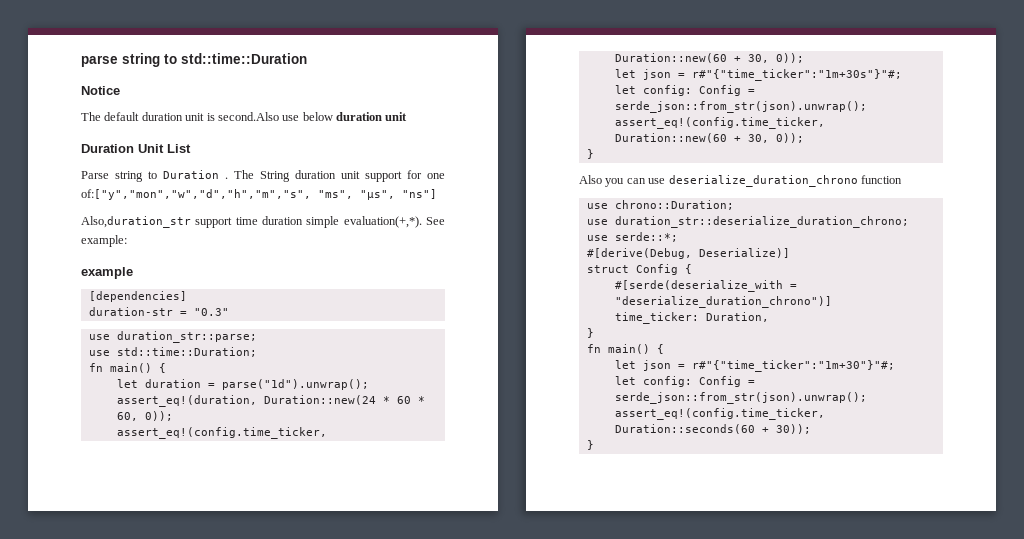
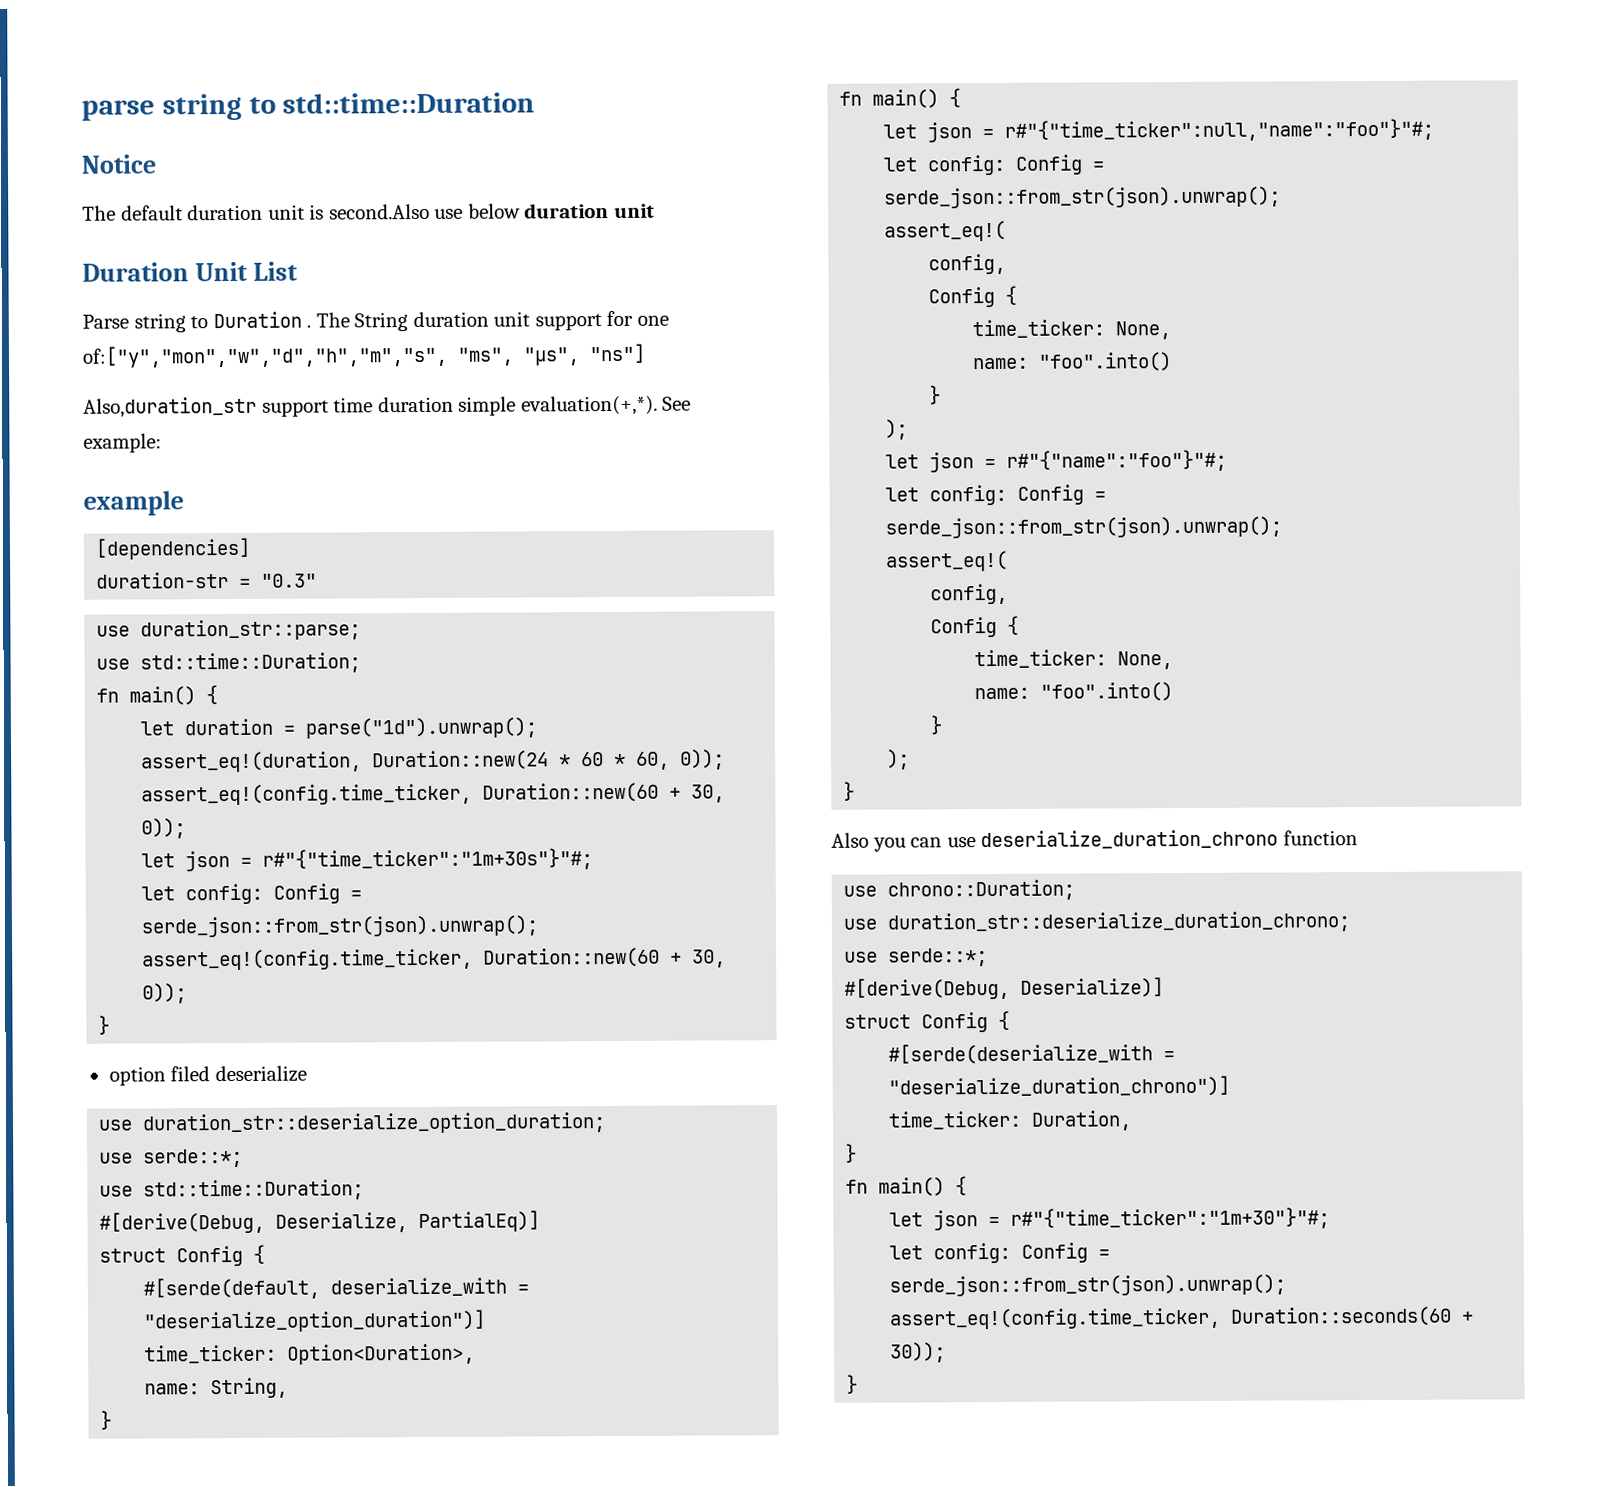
(594, 154) none -> [108,1065,307,1086] [98,1112,607,1135] [99,1148,244,1168] [99,1179,365,1201] [99,1210,541,1234] [99,1244,266,1267] [143,1277,530,1300] [143,1309,487,1333] [144,1343,476,1365] [144,1377,289,1399] [100,1410,113,1430] [839,88,962,109] [883,118,1435,143] [883,154,1106,176] [884,186,1282,209] [884,220,1007,242] [928,253,1007,275] [928,285,1018,308] [972,319,1172,340] [972,352,1173,372] [929,385,942,405] [885,419,909,440] [885,449,1228,473] [885,484,1107,506] [885,516,1283,539] [885,550,1009,572] [930,583,1009,605] [930,615,1020,638] [974,649,1174,670] [974,682,1174,702] [930,715,943,735] [887,749,911,770] [843,781,856,801] // option filed deserialize // use duration_str::deserialize_option_duration; // use serde::*; // use std::time::Duration; // #[derive(Debug, Deserialize, PartialEq)] // struct Config { // #[serde(default, deserialize_with = "deserialize_option_duration")] // time_ticker: Option<Duration>, // name: String, // } // fn main() { // let json = r#"{"time_ticker":null,"name":"foo"}"#; // let config: Config = serde_json::from_str(json).unwrap(); // assert_eq!( // config, // Config { // time_ticker: None, // name: "foo".into() // } // ); // let json = r#"{"name":"foo"}"#; // let config: Config = serde_json::from_str(json).unwrap(); // assert_eq!( // config, // Config { // time_ticker: None, // name: "foo".into() // } // ); // }

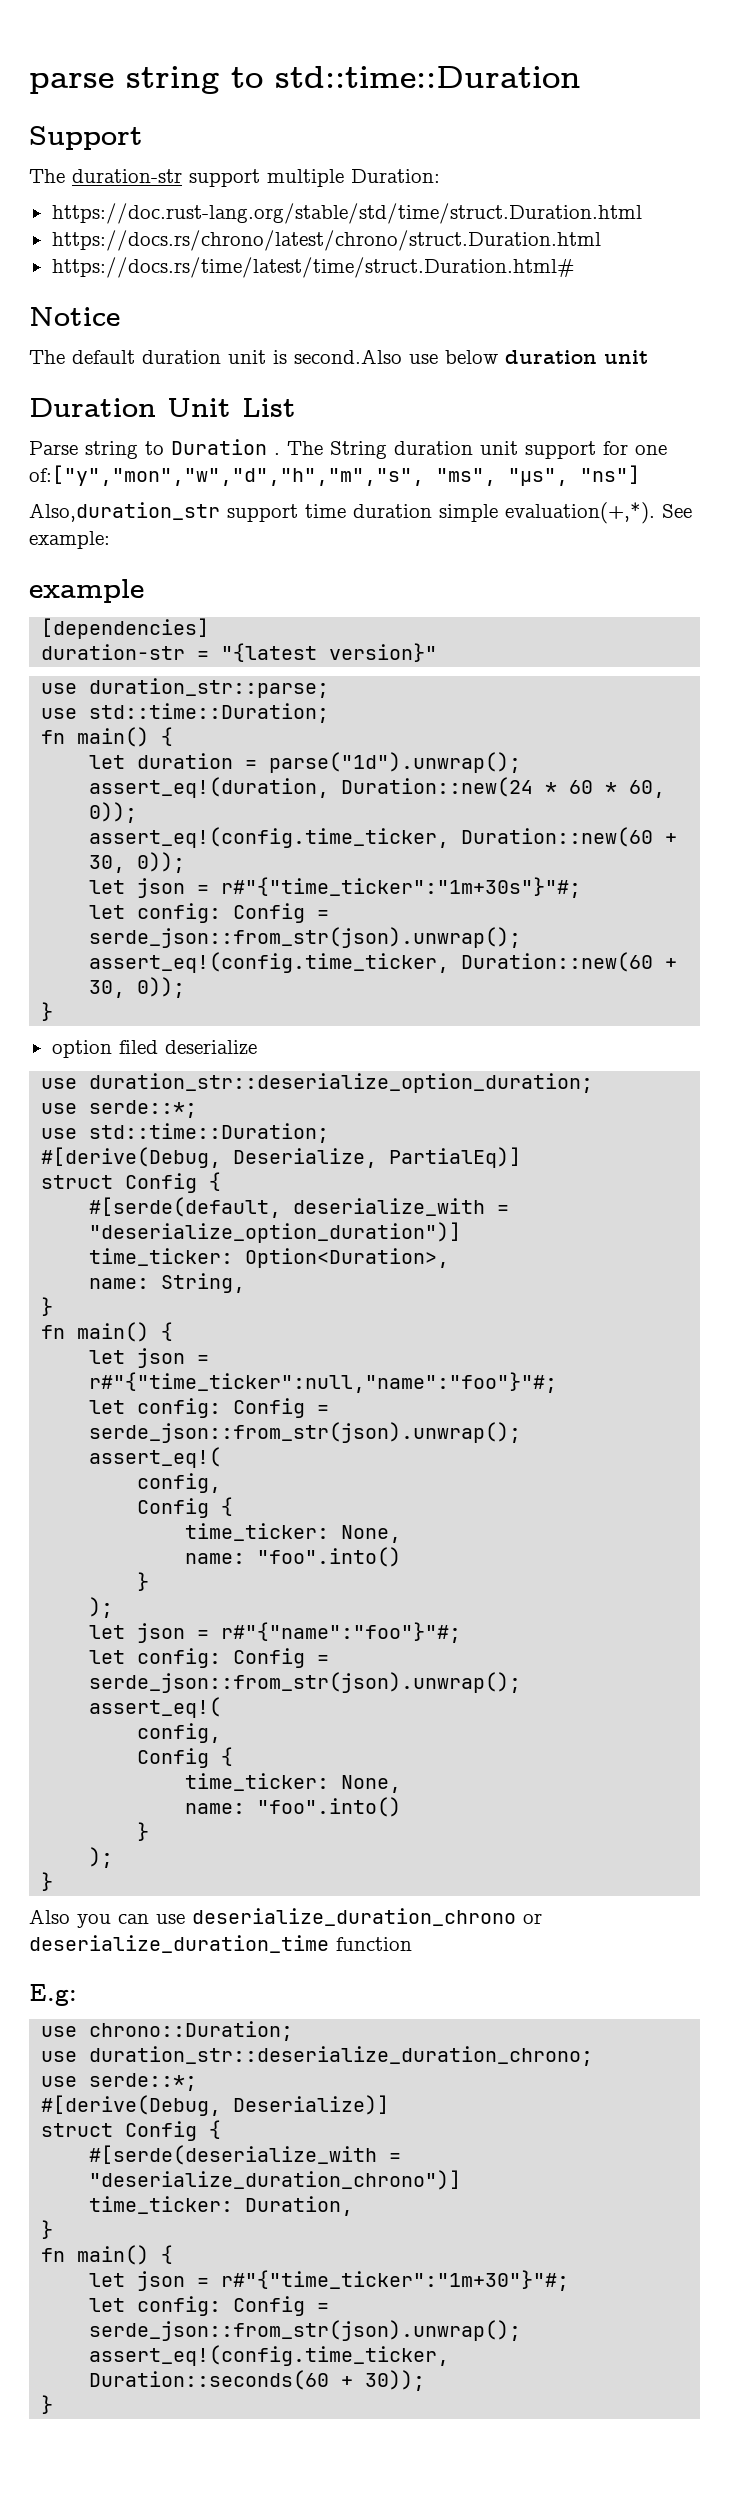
(536, 103) none -> [29,126,143,150] [29,169,440,187] [51,203,642,224] [51,230,601,251] [51,257,575,278] // Support // The duration-str support multiple Duration: // https://doc.rust-lang.org/stable/std/time/struct.Duration.html // https://docs.rs/chrono/latest/chrono/struct.Duration.html // https://docs.rs/time/latest/time/struct.Duration.html#
[261,573,318,588] "0.3" -> [221,643,438,662] "{latest version}"
(1279, 839) none -> [523,1913,542,1924] [29,1935,329,1953] or deserialize_duration_time
(1358, 838) none -> [29,1984,77,2006] // E.g:

